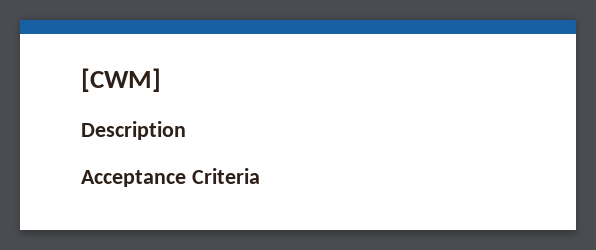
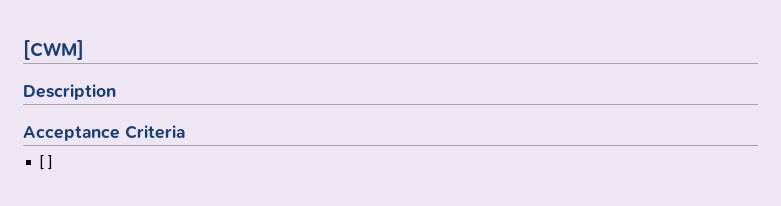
(260, 176) none -> [39,155,52,170] // [ ]

